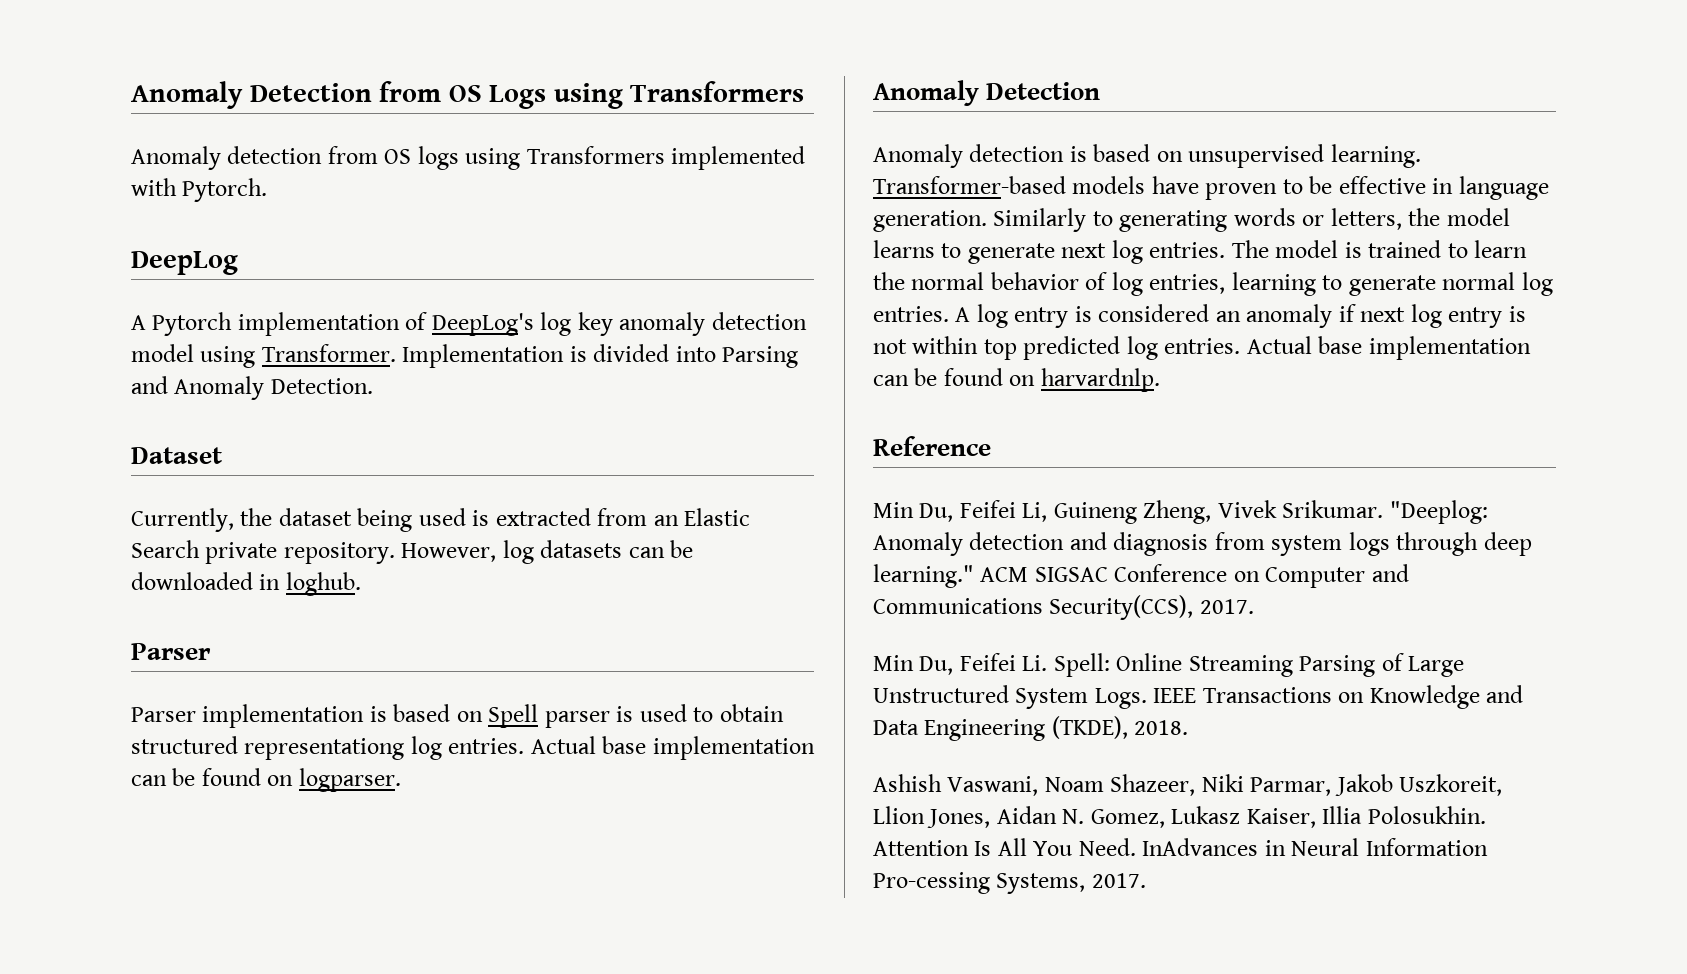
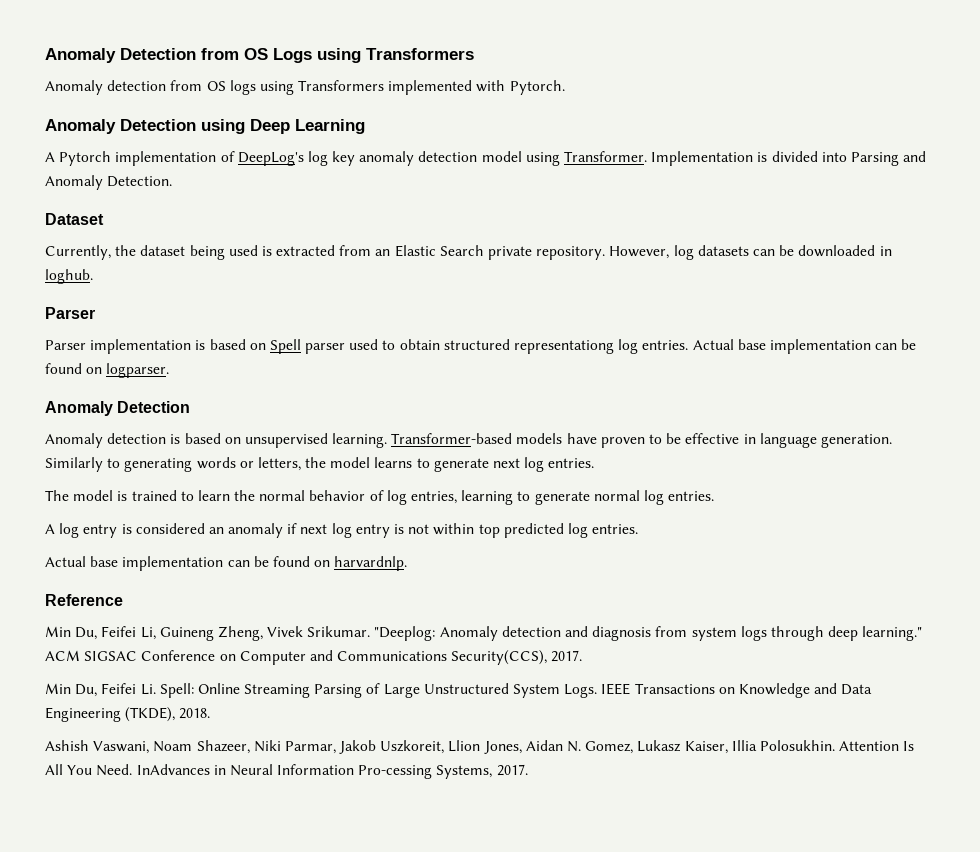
[131,251,238,275] DeepLog -> [45,119,365,134] Anomaly Detection using Deep Learning
[616,706,634,722] is -> (346, 348) none
(1226, 250) none -> (595, 463) //
(949, 314) none -> (715, 496) //
(1241, 346) none -> (639, 529) //

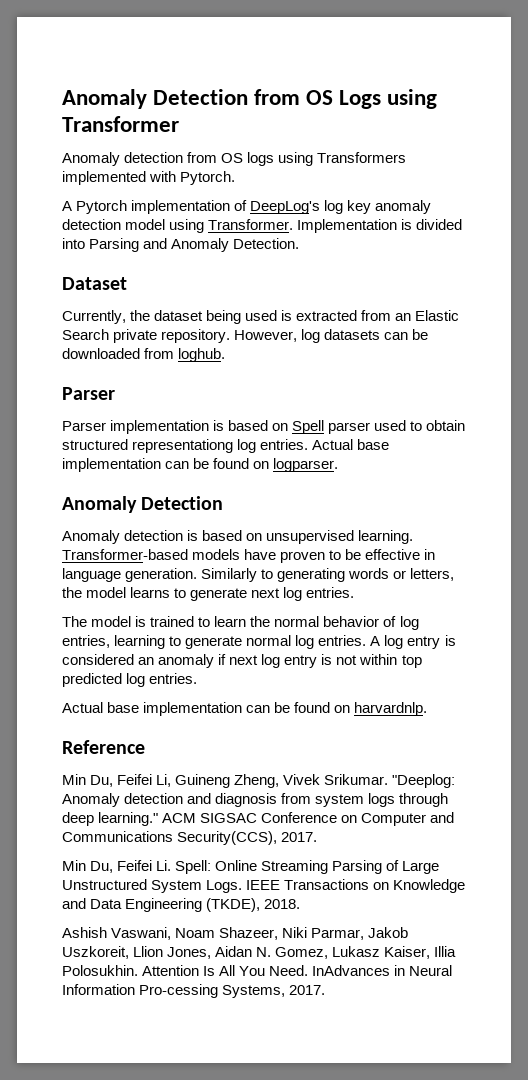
[366,48,474,60] Transformers -> [62,116,179,132] Transformer
[45,119,365,134] // Anomaly Detection using Deep Learning -> (236, 178) none
[879,246,892,256] in -> [144,348,175,359] from
(715, 496) // -> (367, 640) none

